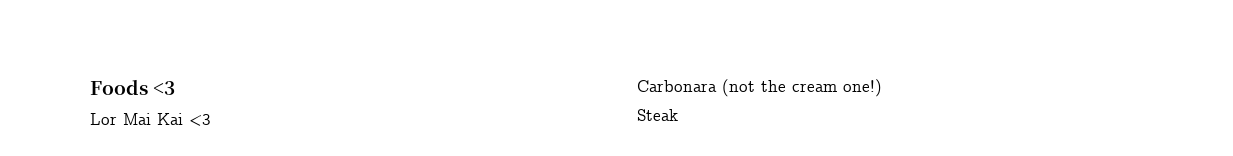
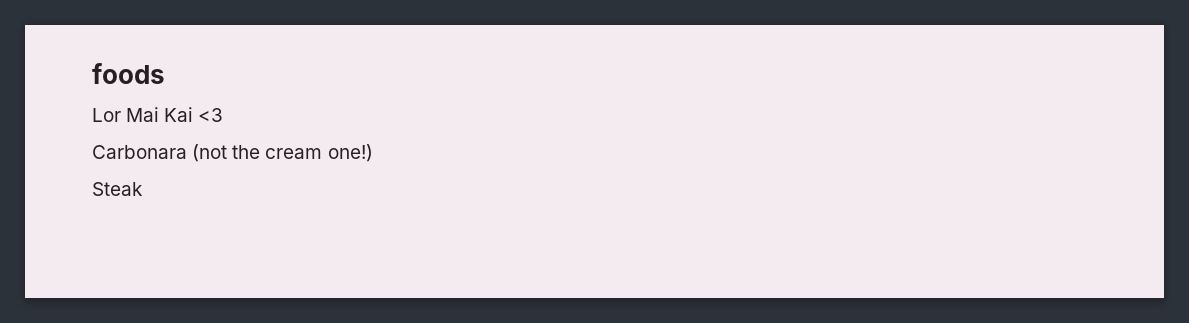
[90,79,176,95] Foods <3 -> [92,63,165,84] foods

